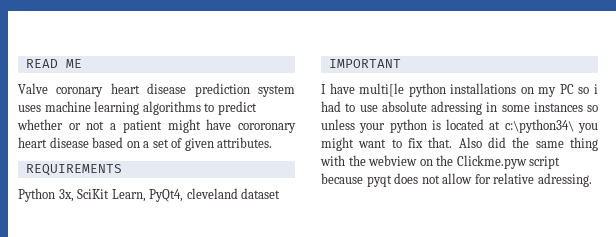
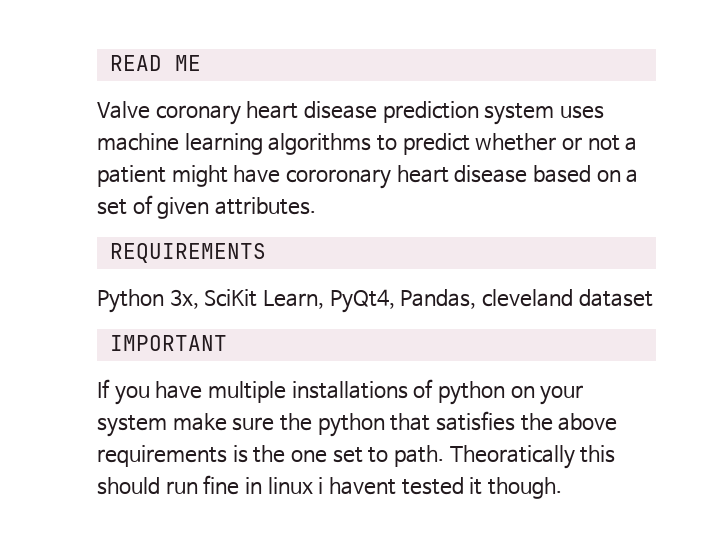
(184, 195) none -> [400,289,477,309] Pandas,
[321,83,598,97] [321,101,598,115] [321,119,598,133] [321,137,598,151] [320,155,561,169] [321,173,592,187] I have multi[le python installations on my PC so i had to use absolute adressing in some instances so unless your python is located at c:\python34\ you might want to fix that. Also did the same thing with the webview on the Clickme.pyw script because pyqt does not allow for relative adressing. -> [97,379,584,405] [97,411,618,437] [97,445,616,469] [97,475,563,499] If you have multiple installations of python on your system make sure the python that satisfies the above requirements is the one set to path. Theoratically this should run fine in linux i havent tested it though.

